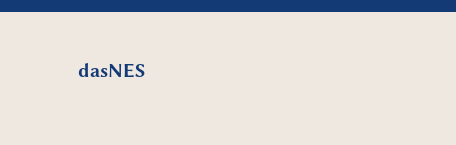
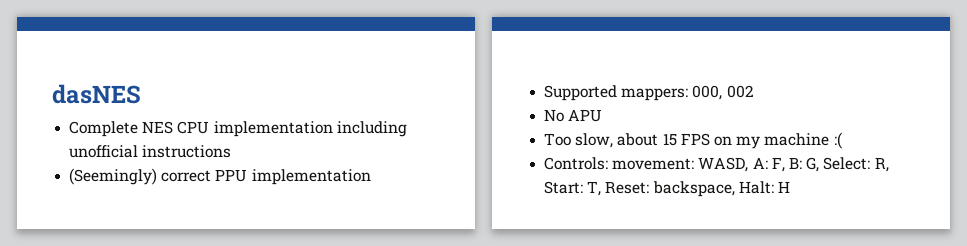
(146, 70) none -> [69,121,407,137] [69,145,232,158] [69,168,371,185] [544,85,754,101] [544,109,603,122] [544,132,842,149] [544,157,889,172] [544,181,790,197] // Complete NES CPU implementation including unofficial instructions // (Seemingly) correct PPU implementation // Supported mappers: 000, 002 // No APU // Too slow, about 15 FPS on my machine :( // Controls: movement: WASD, A: F, B: G, Select: R, Start: T, Reset: backspace, Halt: H

